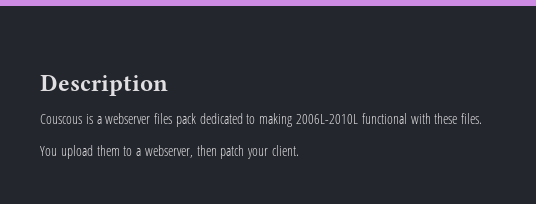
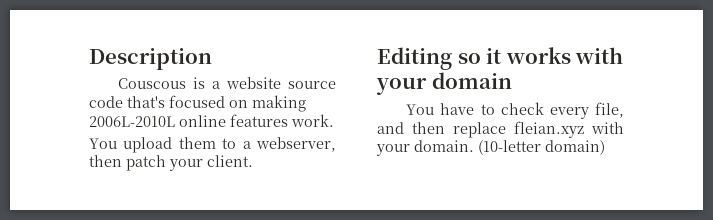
[105,113,483,127] webserver files pack dedicated to making 2006L-2010L functional with these files. -> [226,77,336,89] [89,95,306,112] [89,114,334,127] website source code that's focused on making 2006L-2010L online features work.
(300, 150) none -> [377,47,624,70] [376,72,512,95] [406,102,624,119] [377,121,624,138] [376,140,605,156] // Editing so it works with your domain // You have to check every file, and then replace fleian.xyz with your domain. (10-letter domain)

